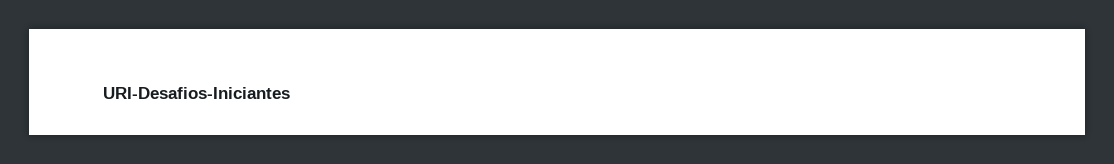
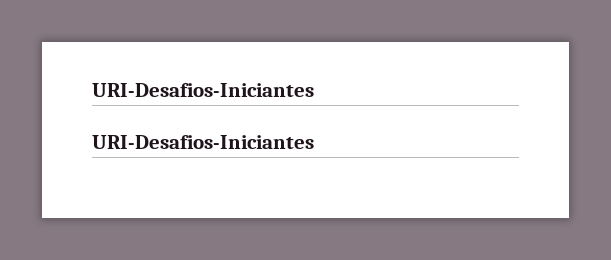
[103,87,290,99] URI-Desafios-Iniciantes -> [92,83,314,97] [92,135,314,149] URI-Desafios-Iniciantes // URI-Desafios-Iniciantes

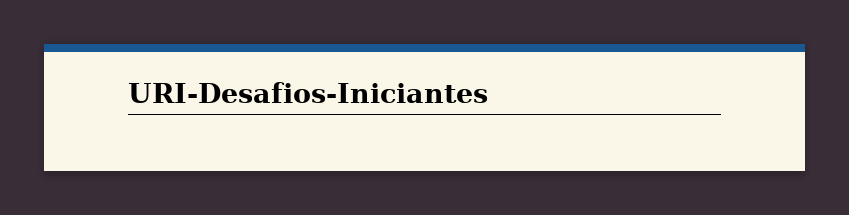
[92,83,314,97] [92,135,314,149] URI-Desafios-Iniciantes // URI-Desafios-Iniciantes -> [128,82,488,103] URI-Desafios-Iniciantes

